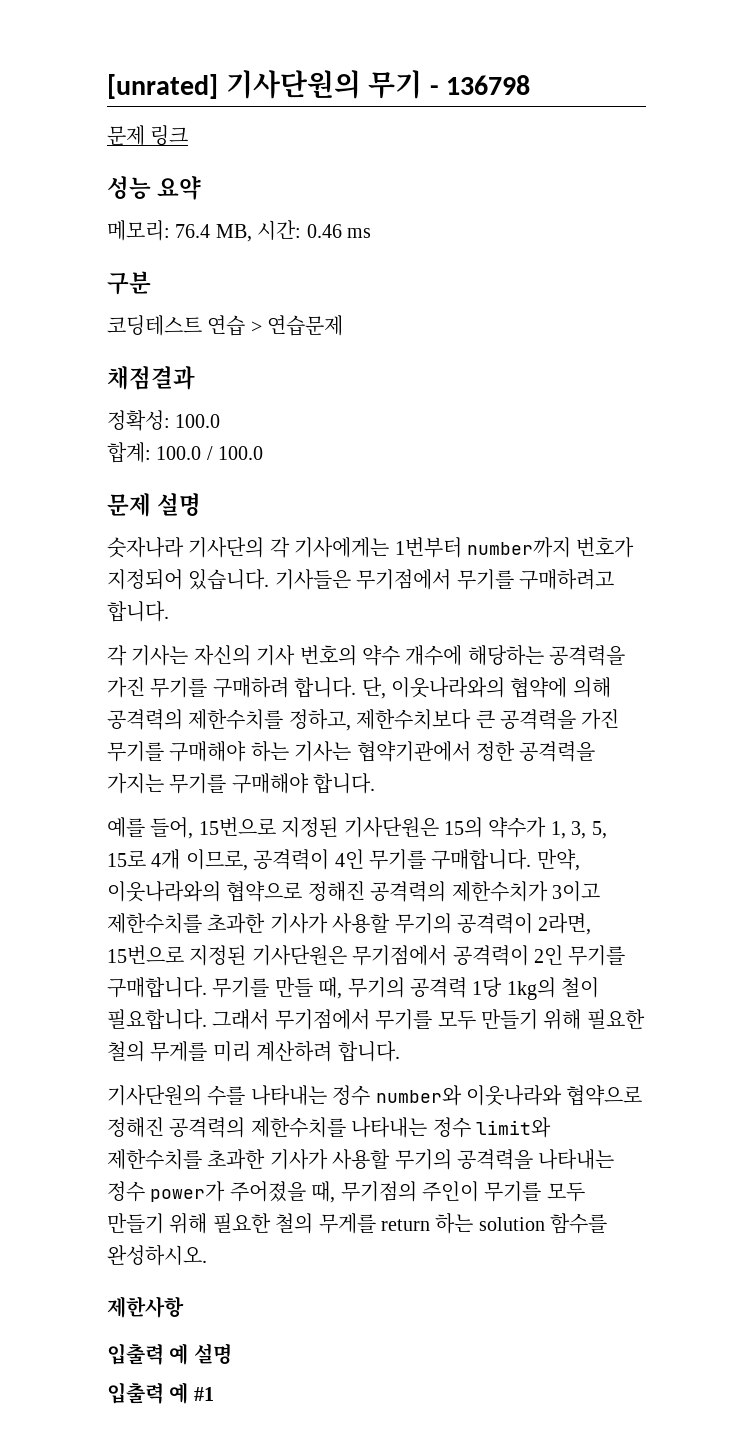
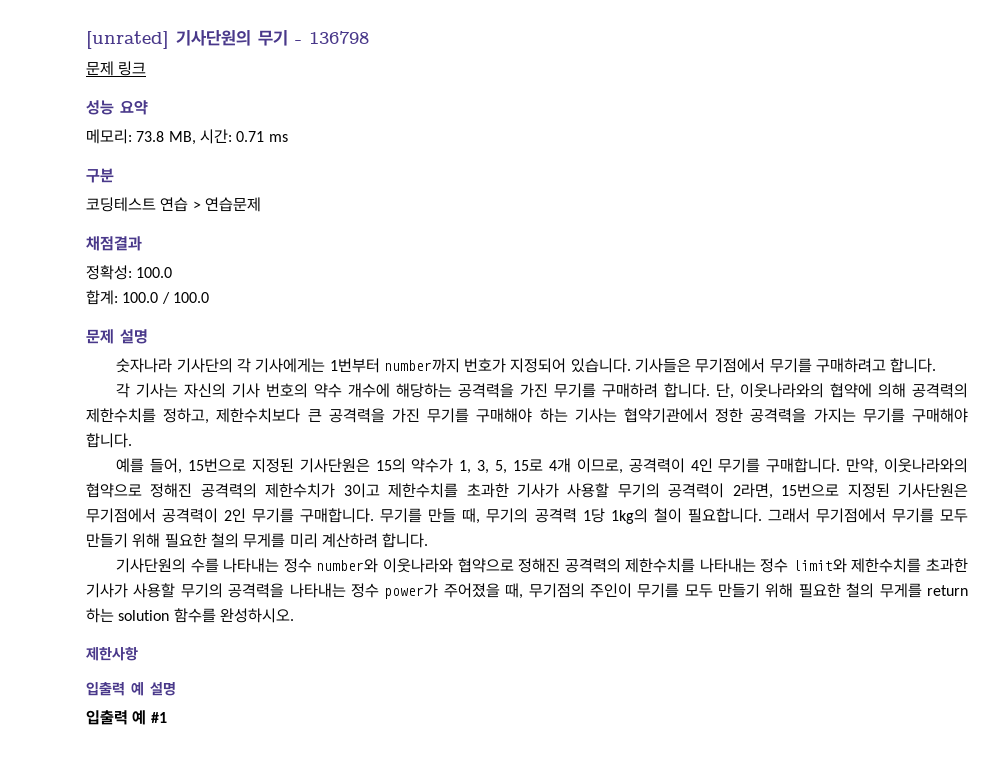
[175,224,211,238] 76.4 -> [136,131,165,142] 73.8
[306,224,342,238] 0.46 -> [236,131,265,142] 0.71

